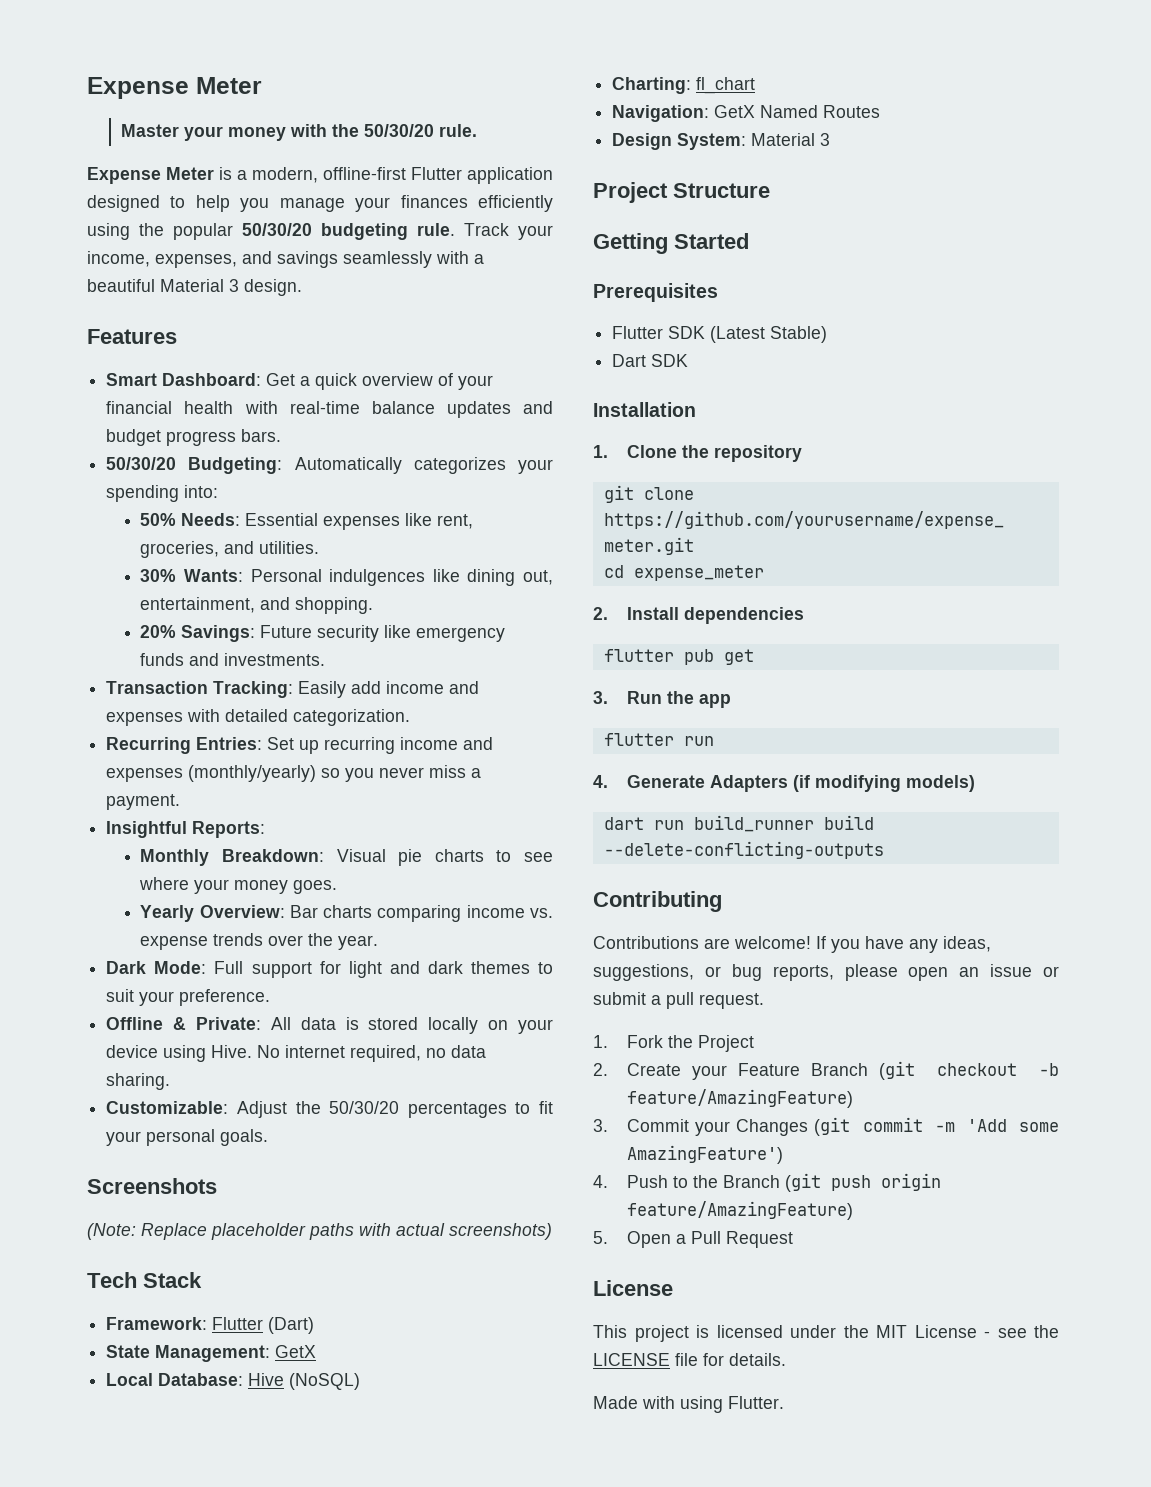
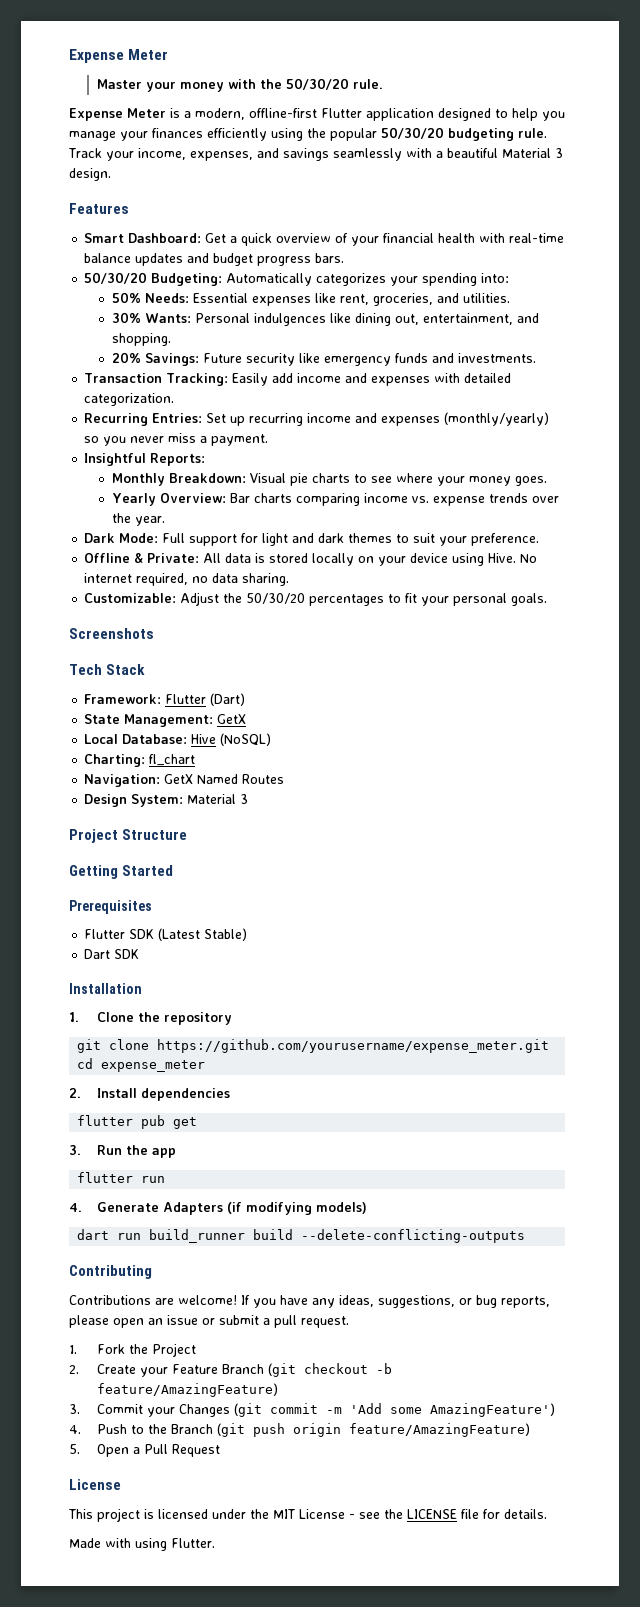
[87,1223,552,1240] // (Note: Replace placeholder paths with actual screenshots) -> (154, 633) none

